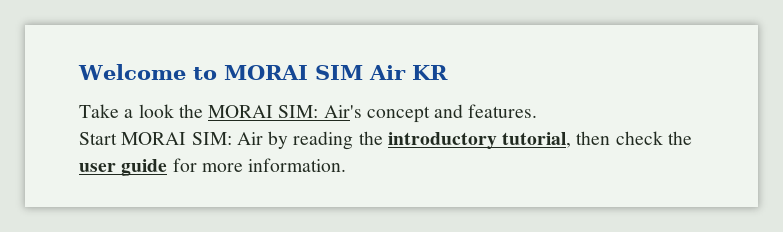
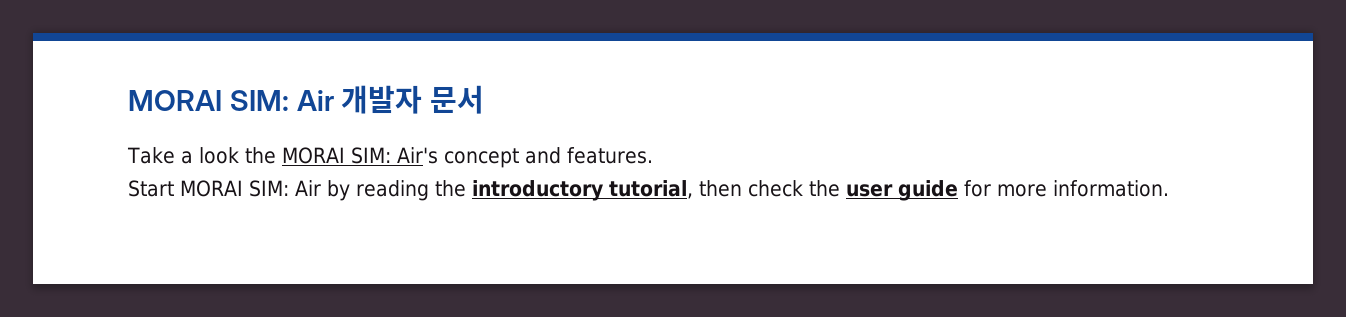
[78,64,448,80] Welcome to MORAI SIM Air KR -> [128,85,485,114] MORAI SIM: Air 개발자 문서

